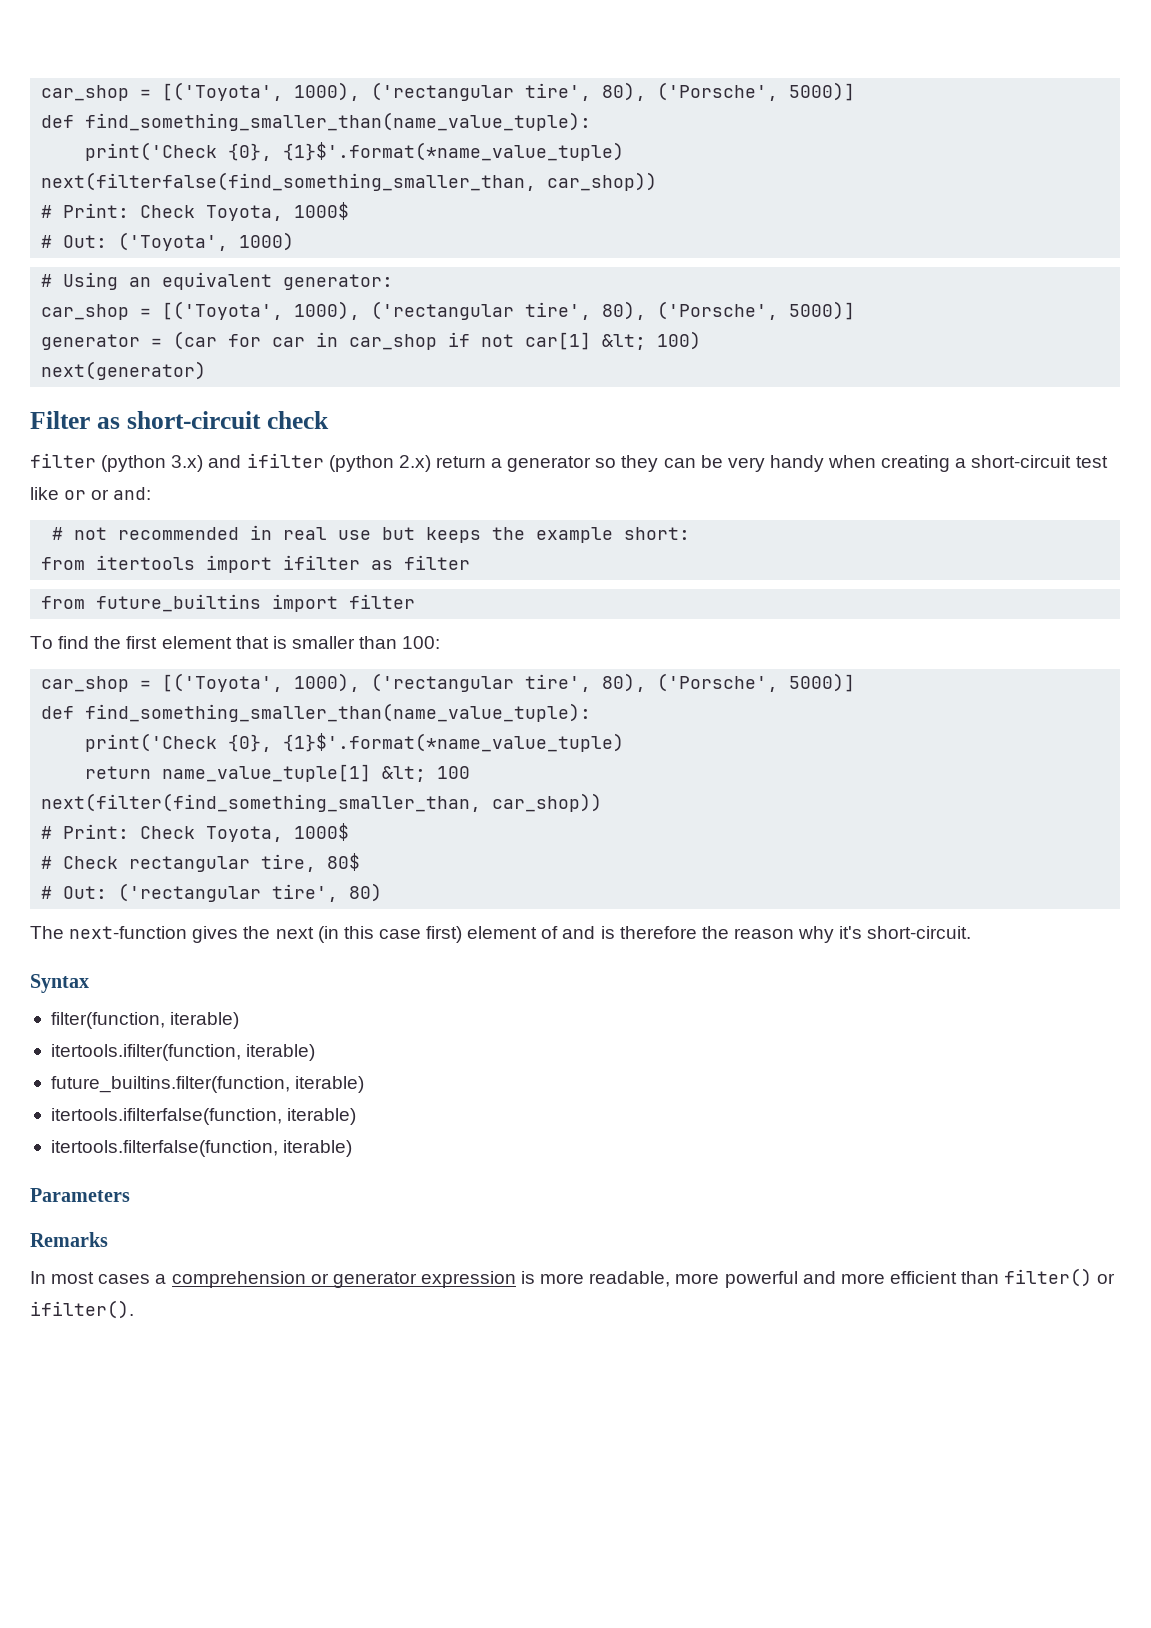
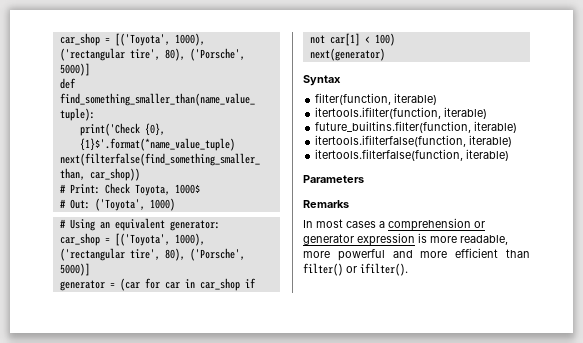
[602,334,647,350] &lt; -> [364,36,370,43] <
[30,411,329,429] [30,453,1108,472] [30,487,152,500] [52,525,691,543] [41,555,471,573] [41,594,416,612] [30,636,441,649] [41,673,856,692] [41,703,592,722] [85,733,625,752] [85,764,471,782] [41,793,603,812] [41,823,350,842] [41,853,361,872] [41,883,383,902] [30,926,972,943] // Filter as short-circuit check // filter (python 3.x) and ifilter (python 2.x) return a generator so they can be very handy when creating a short-circuit test like or or and: // # not recommended in real use but keeps the example short: // from itertools import ifilter as filter // from future_builtins import filter // To find the first element that is smaller than 100: // car_shop = [('Toyota', 1000), ('rectangular tire', 80), ('Porsche', 5000)] // def find_something_smaller_than(name_value_tuple): // print('Check {0}, {1}$'.format(*name_value_tuple) // return name_value_tuple[1] &lt; 100 // next(filter(find_something_smaller_than, car_shop)) // # Print: Check Toyota, 1000$ // # Check rectangular tire, 80$ // # Out: ('rectangular tire', 80) // The next-function gives the next (in this case first) element of and is therefore the reason why it's short-circuit. -> (385, 54) none

